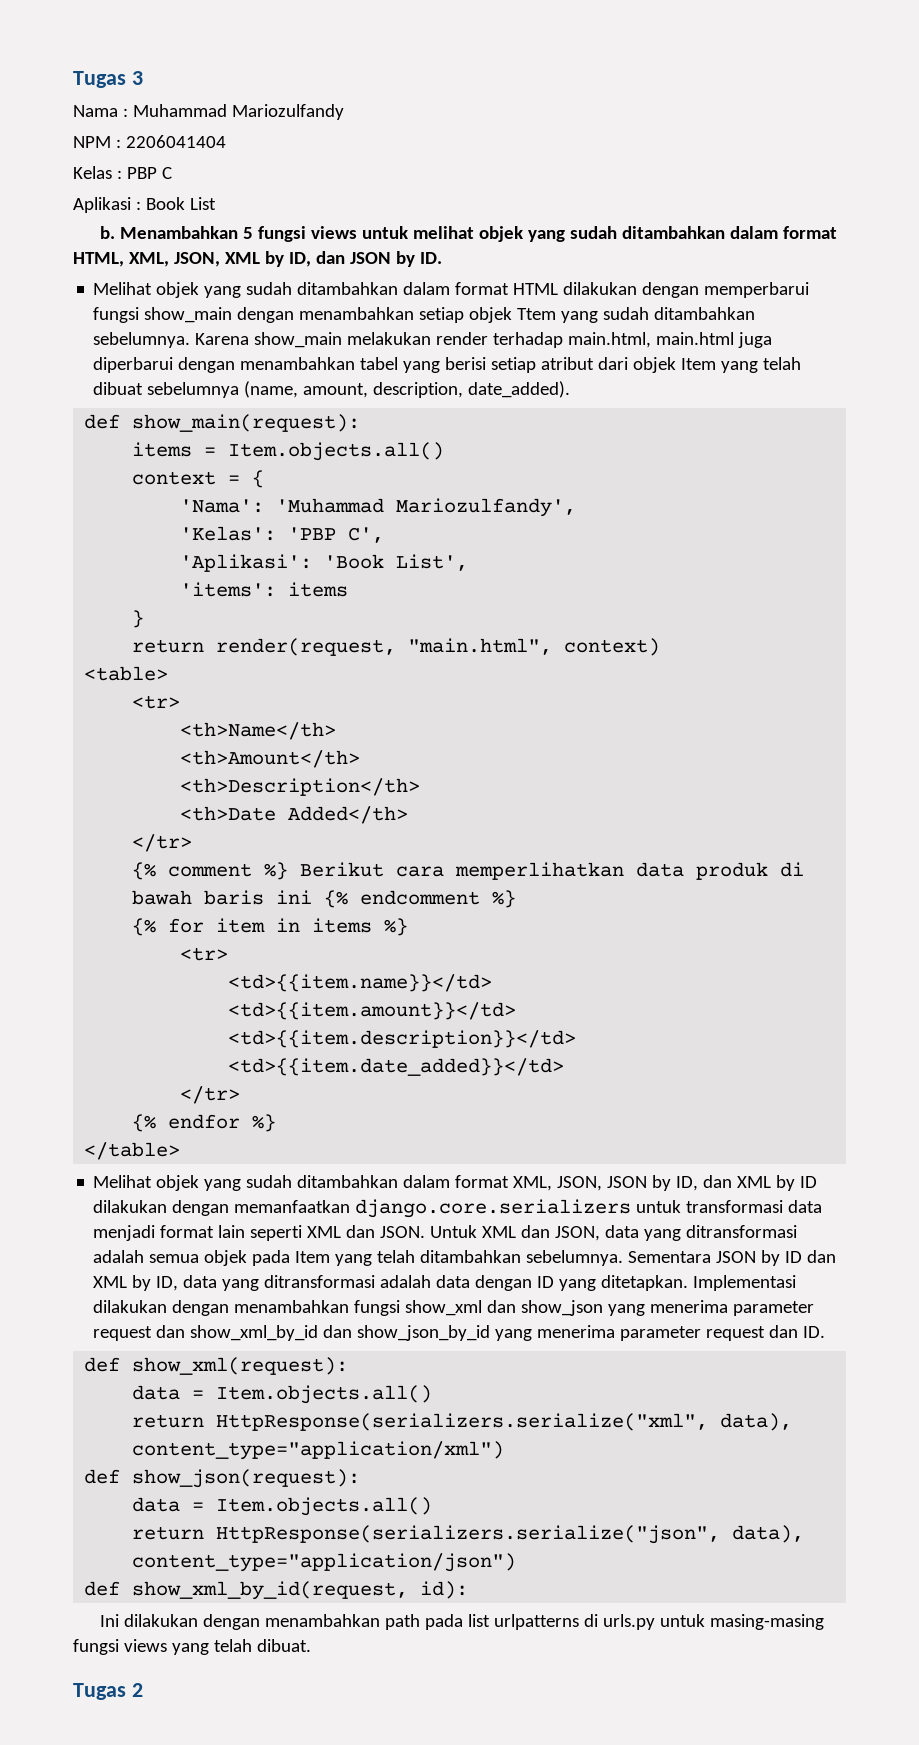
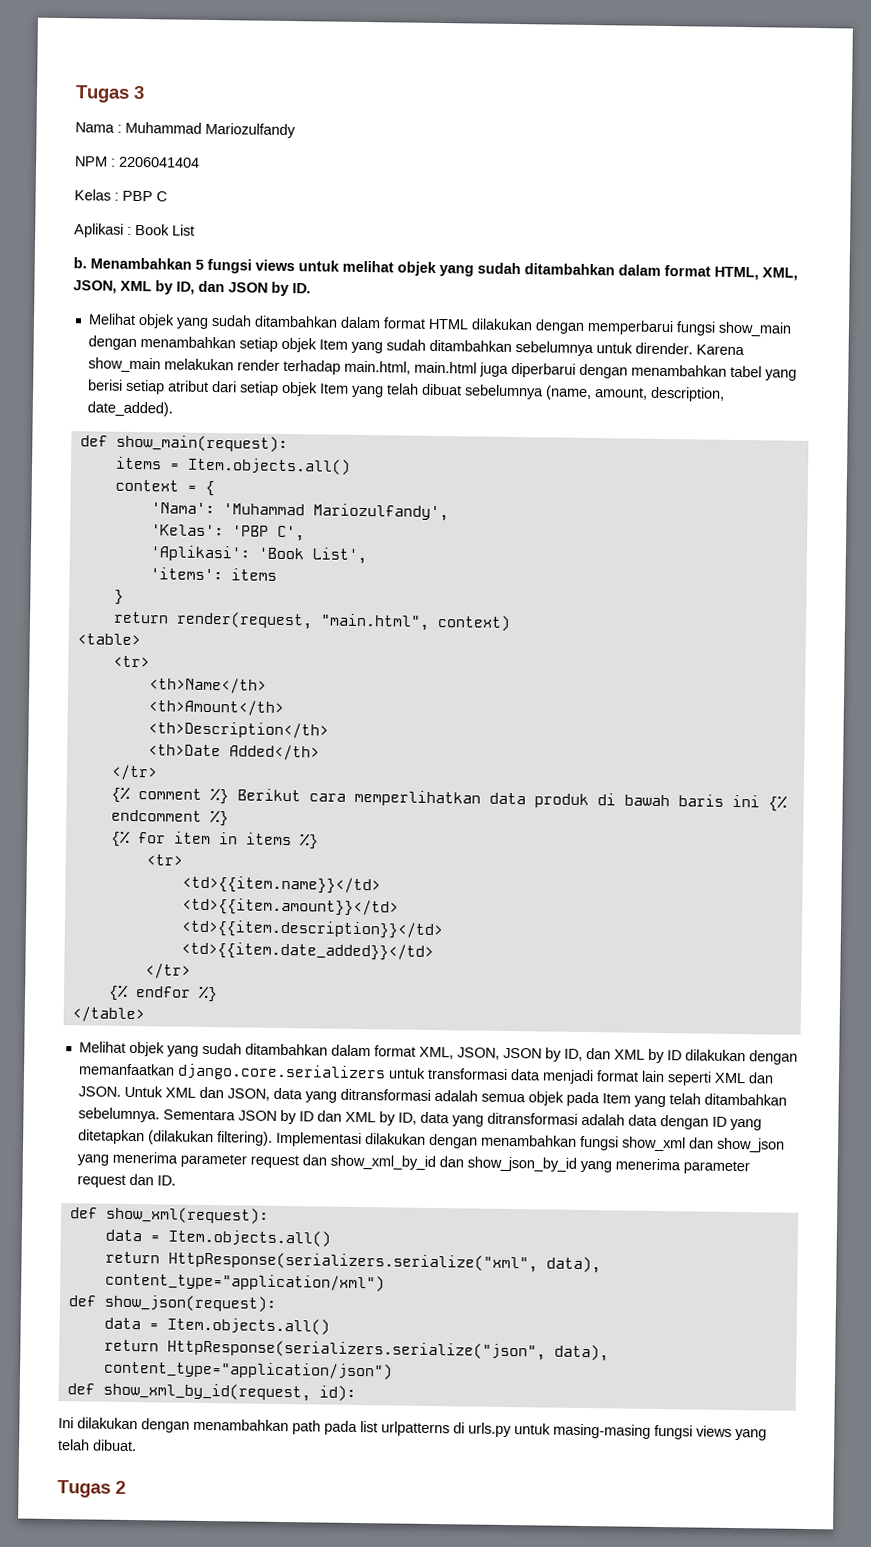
[517,307,756,323] [93,332,191,348] Ttem yang sudah ditambahkan sebelumnya. -> [318,339,693,357] Item yang sudah ditambahkan sebelumnya untuk dirender.
(629, 363) none -> [238,381,279,396] setiap
[601,1275,689,1291] ditetapkan. -> [77,1129,273,1146] ditetapkan (dilakukan filtering).

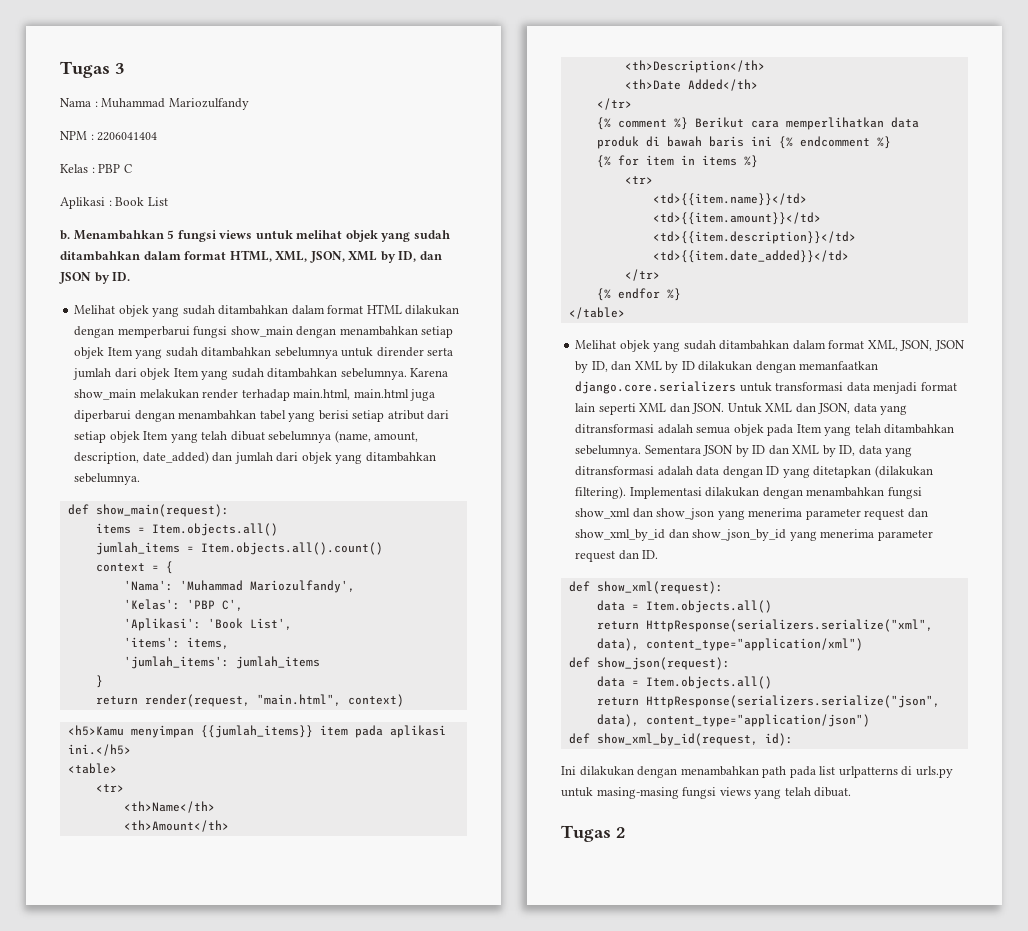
[634,342,693,355] dirender. -> [376,347,454,357] [73,368,407,380] dirender serta jumlah dari objek Item yang sudah ditambahkan sebelumnya.
[86,401,173,417] date_added). -> [142,451,436,464] [74,473,141,485] date_added) dan jumlah dari objek yang ditambahkan sebelumnya.
(351, 466) none -> [95,542,383,555] // jumlah_items = Item.objects.all().count()
[230,568,277,581] items -> [186,637,229,649] [123,656,320,669] items, // 'jumlah_items': jumlah_items
(511, 623) none -> [67,725,446,738] [67,744,131,756] // <h5>Kamu menyimpan {{jumlah_items}} item pada aplikasi ini.</h5>

